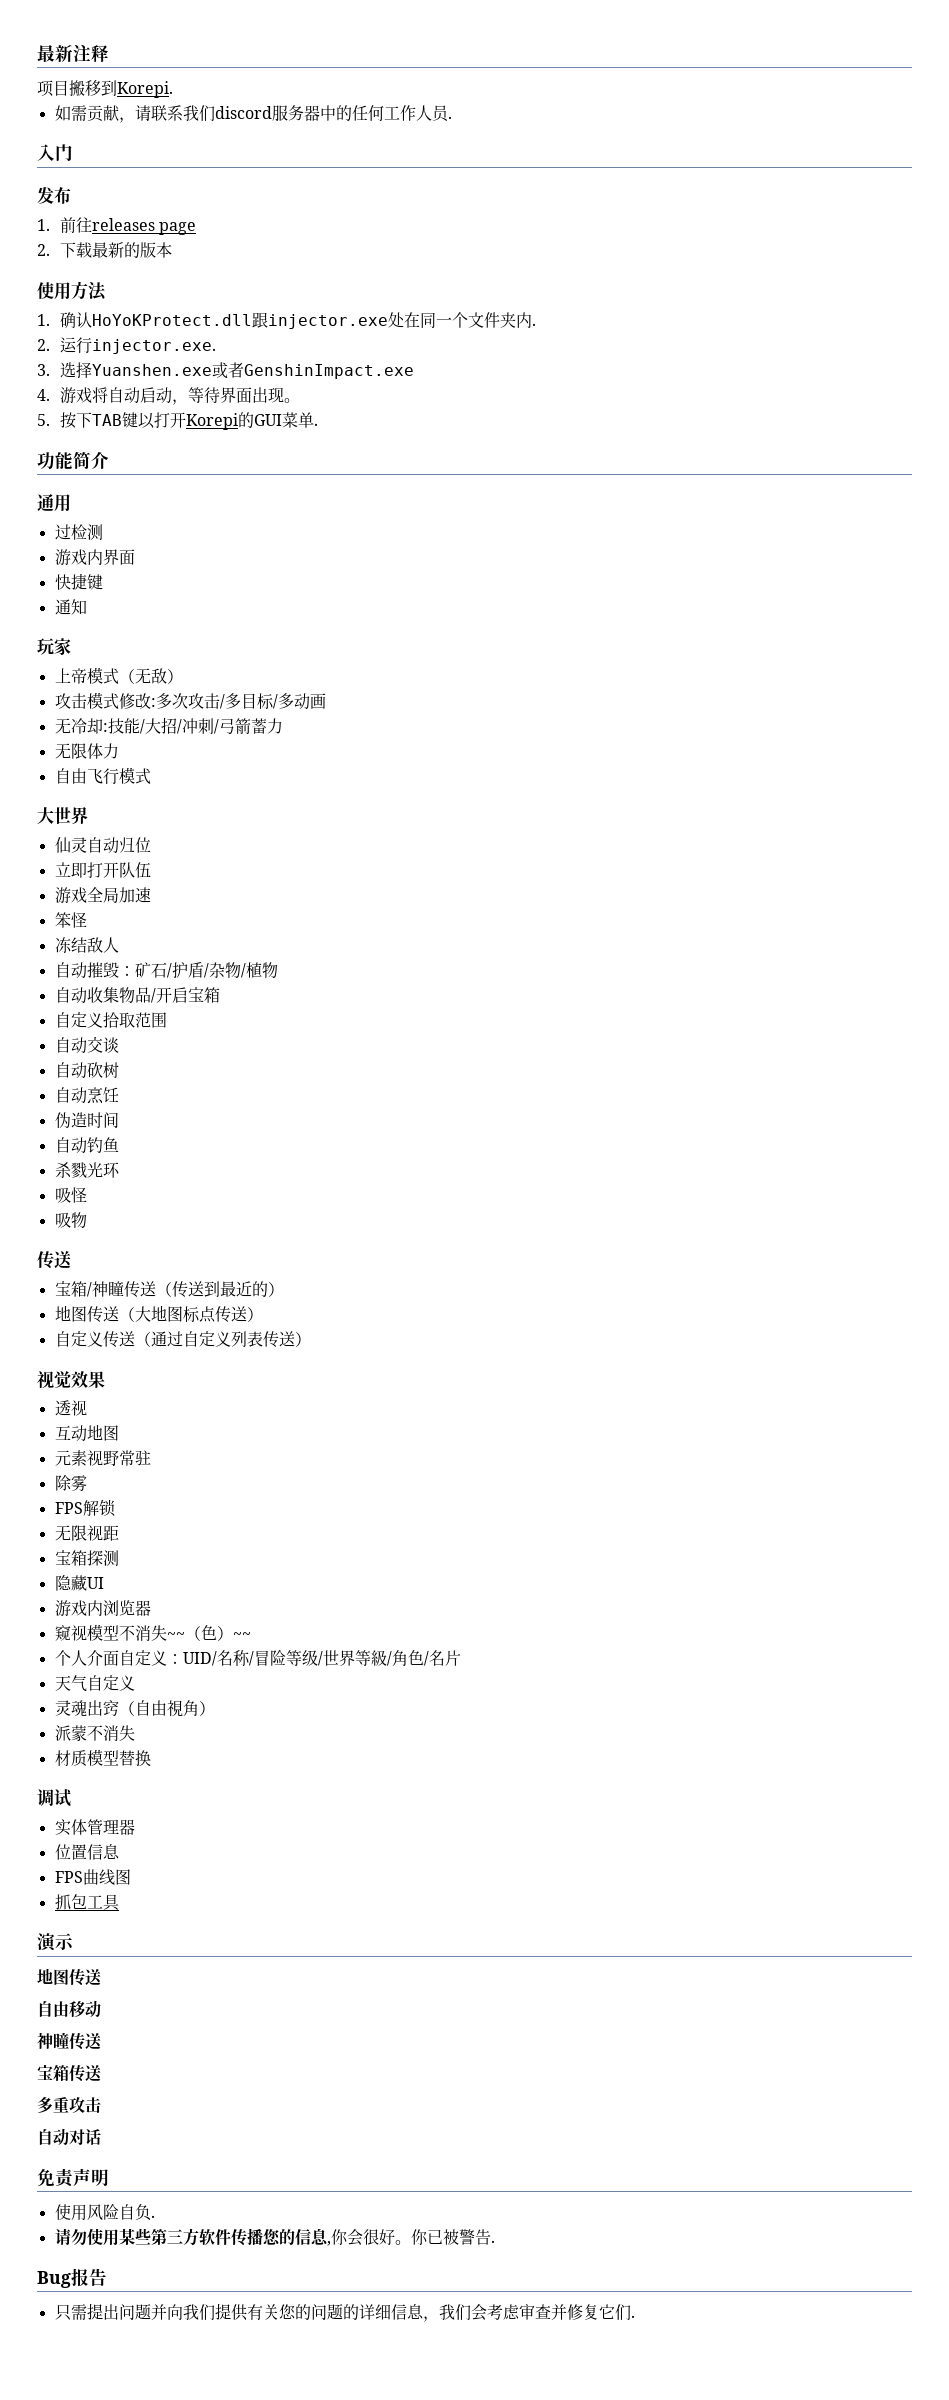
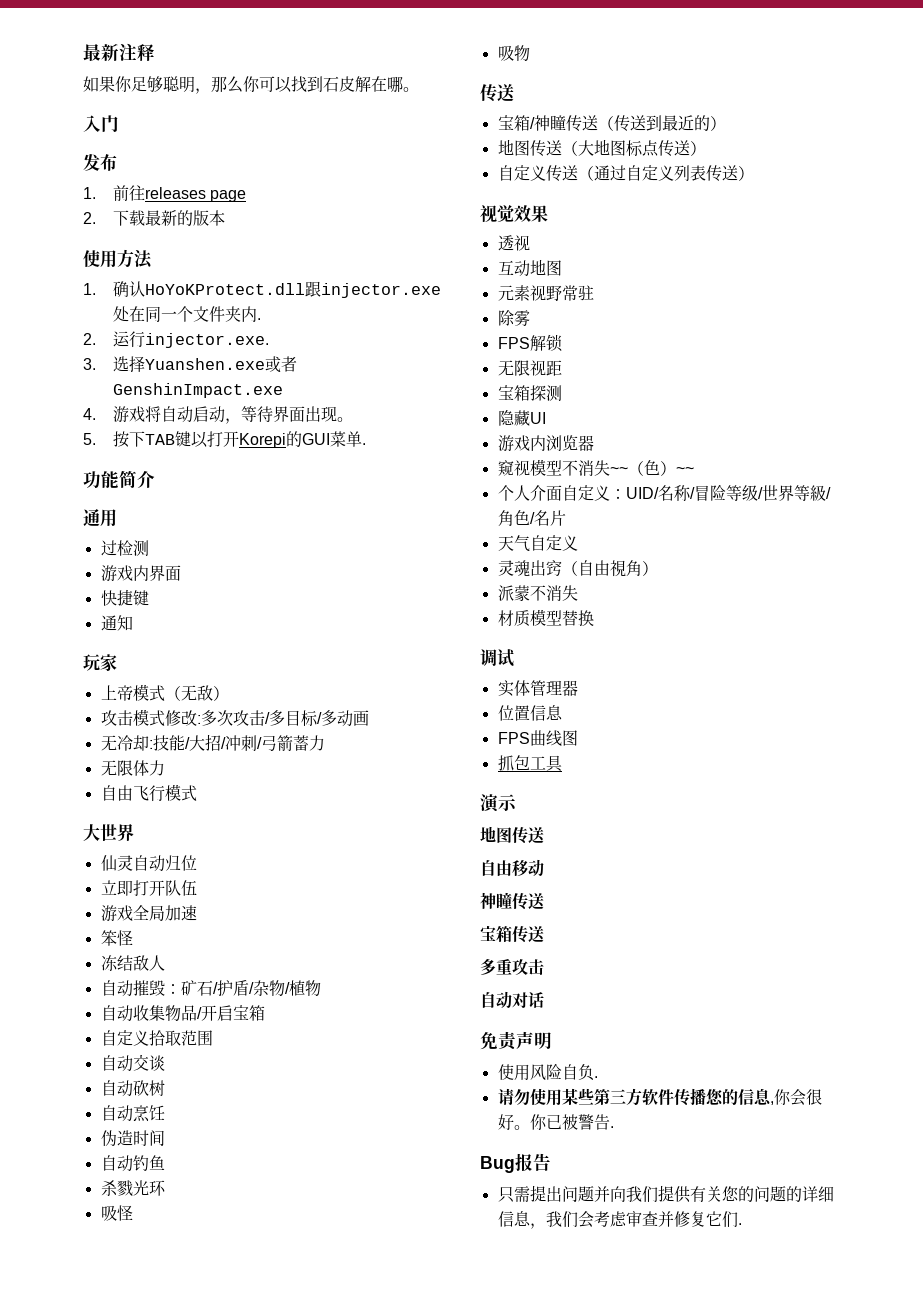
[37,80,173,98] [54,105,452,123] 项目搬移到Korepi. // 如需贡献，请联系我们discord服务器中的任何工作人员. -> [83,76,419,94] 如果你足够聪明，那么你可以找到石皮解在哪。

